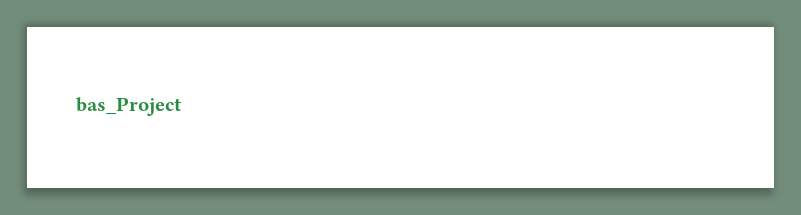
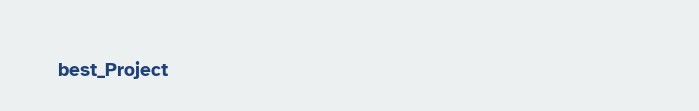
[76,97,181,116] bas_Project -> [58,61,168,79] best_Project

